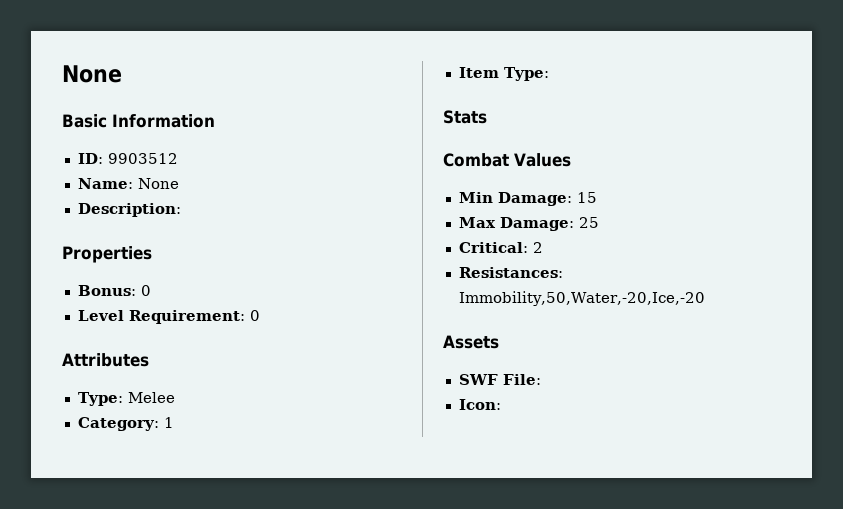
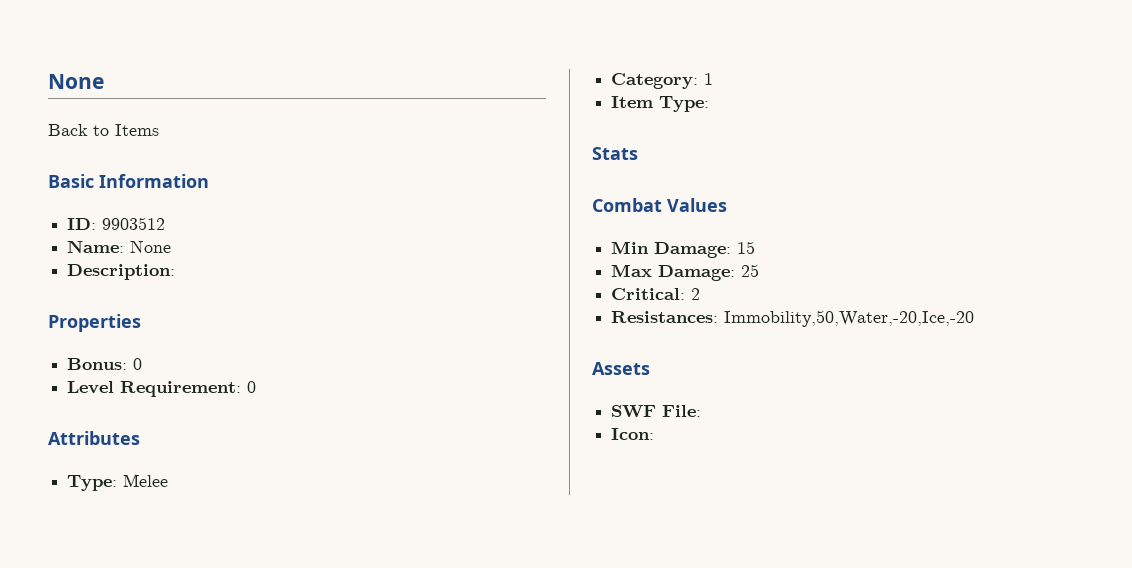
[62,65,122,83] None -> [48,74,104,89] [48,124,159,136] None // Back to Items

